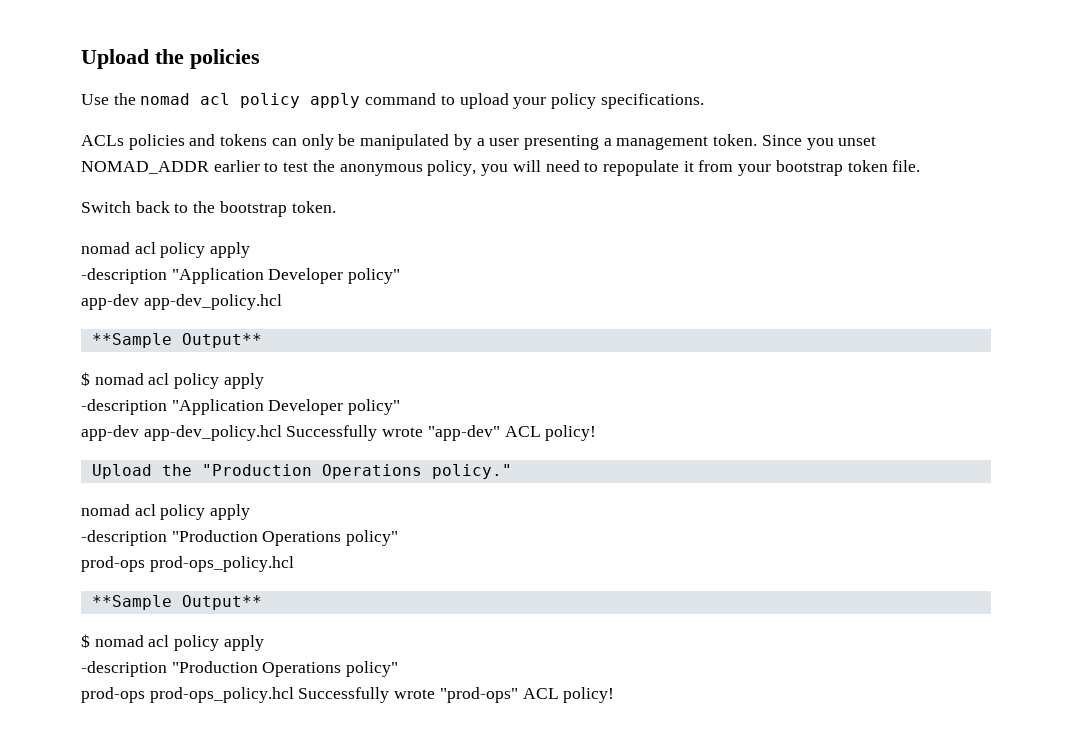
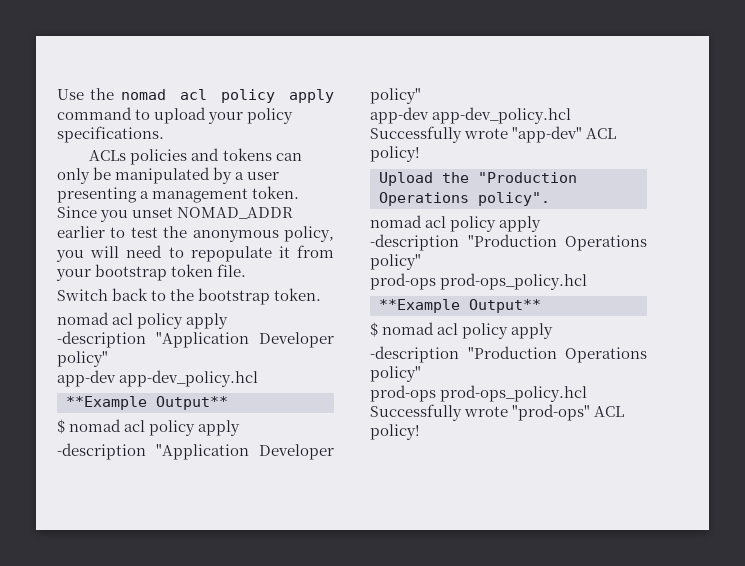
[81,49,260,69] Upload the policies // -> (57, 94) none
[91,333,172,348] **Sample -> [66,396,147,410] **Example
[431,464,512,479] policy." -> [478,192,550,206] policy".
[91,595,172,610] **Sample -> [379,299,460,313] **Example

